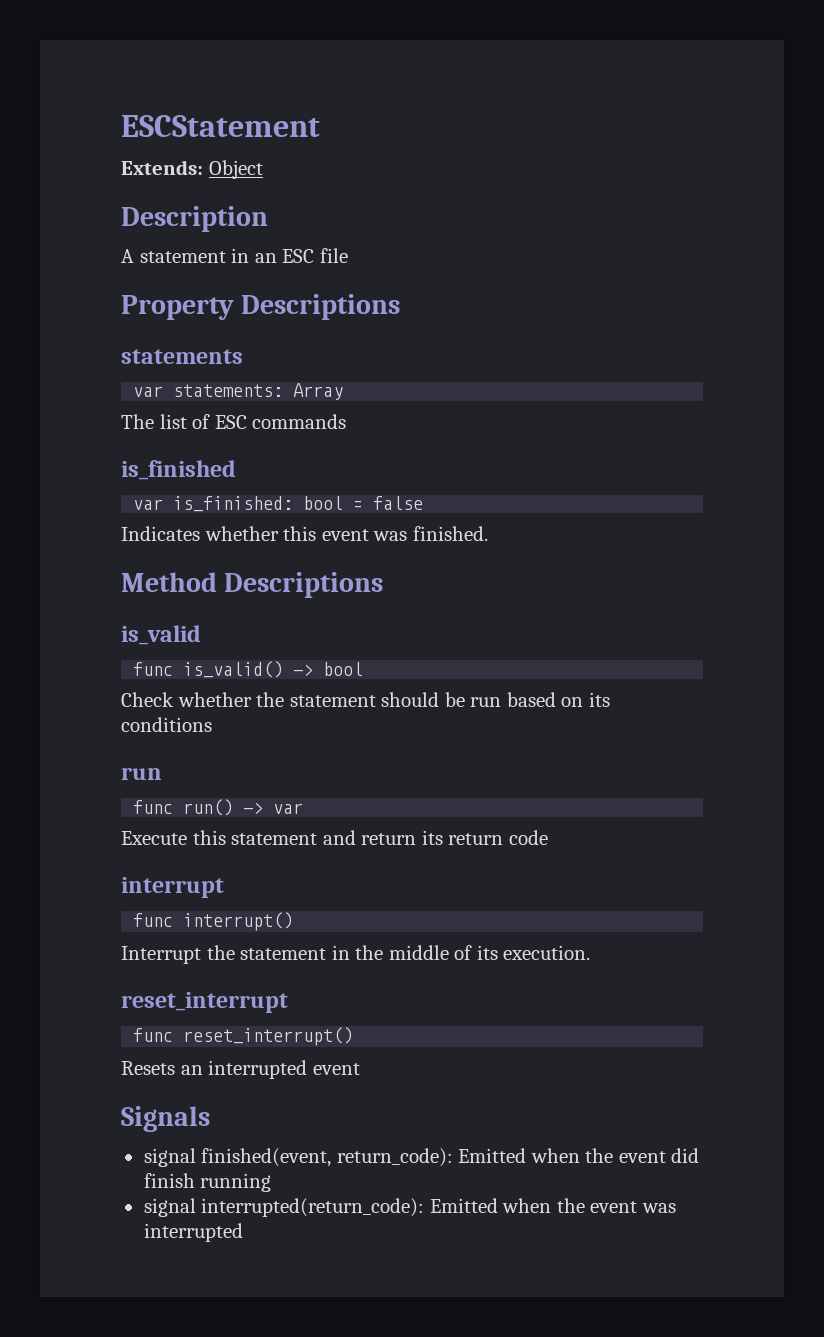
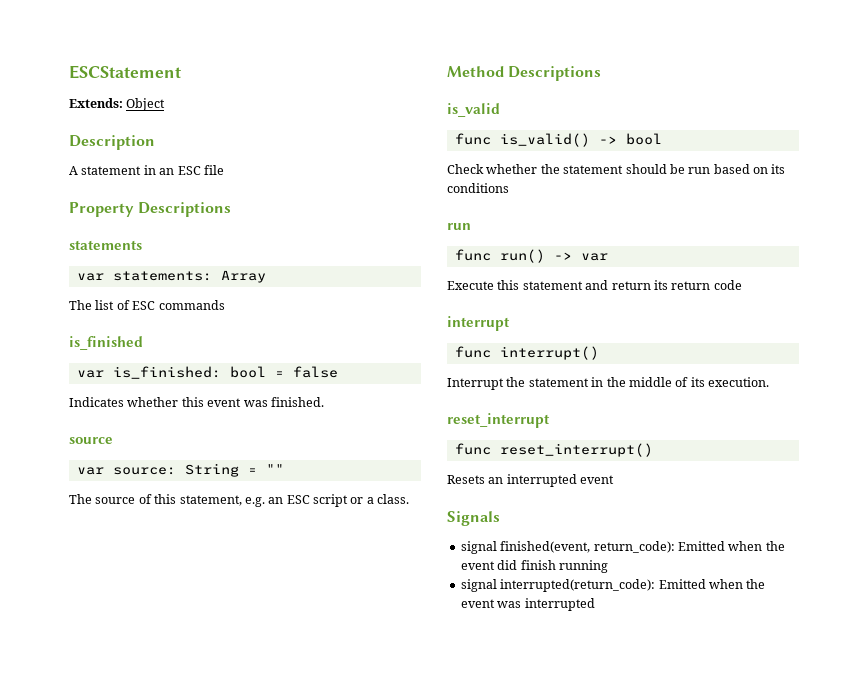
(488, 533) none -> [69,437,113,444] [76,463,284,477] [69,494,410,507] // source // var source: String = "" // The source of this statement, e.g. an ESC script or a class.

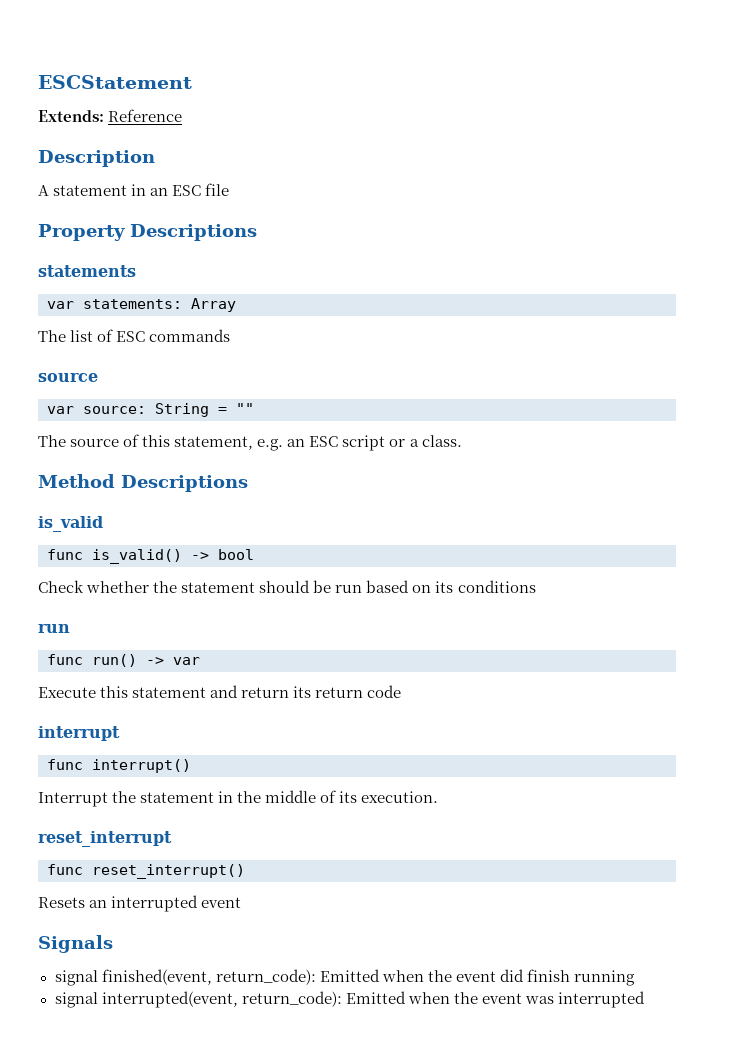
[126,98,166,111] Object -> [108,109,183,122] Reference
[69,336,143,350] [76,366,338,379] [69,397,324,407] // is_finished // var is_finished: bool = false // Indicates whether this event was finished. -> (231, 335) none
[500,579,656,592] interrupted(return_code): -> [101,991,342,1008] interrupted(event, return_code):

